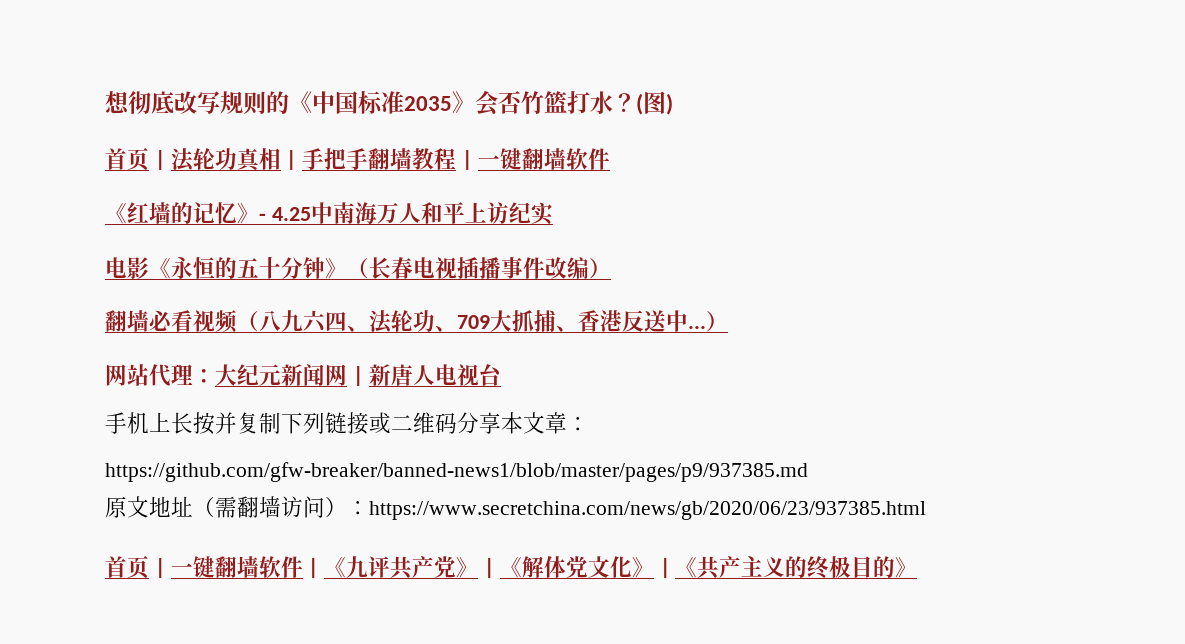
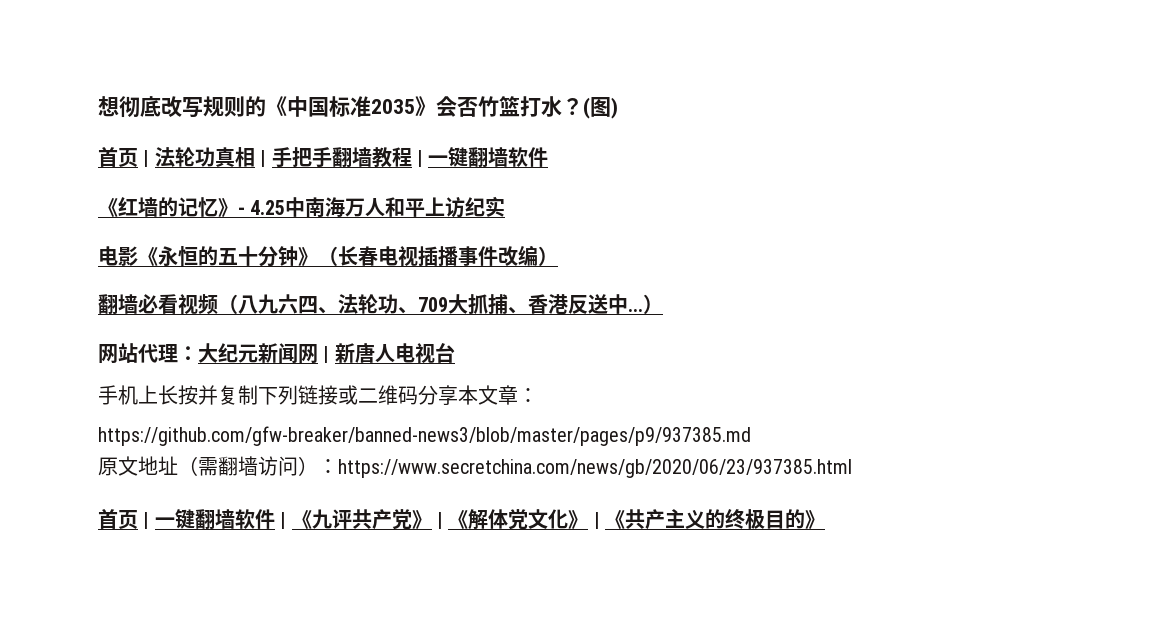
[105,462,808,482] https://github.com/gfw-breaker/banned-news1/blob/master/pages/p9/937385.md -> [98,426,751,446] https://github.com/gfw-breaker/banned-news3/blob/master/pages/p9/937385.md

